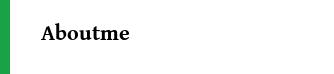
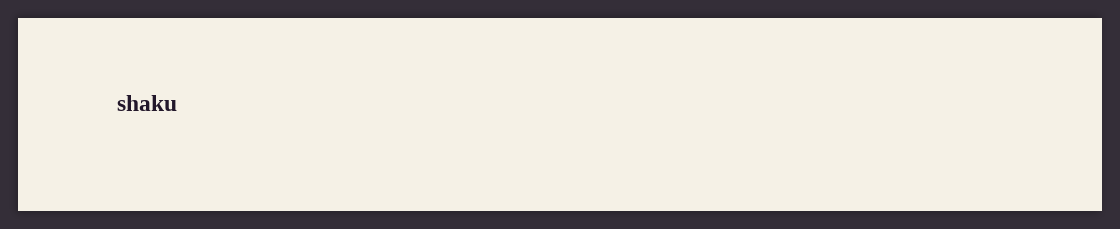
[41,23,130,40] Aboutme -> [117,95,177,111] shaku

